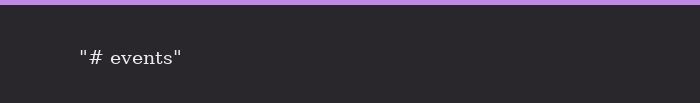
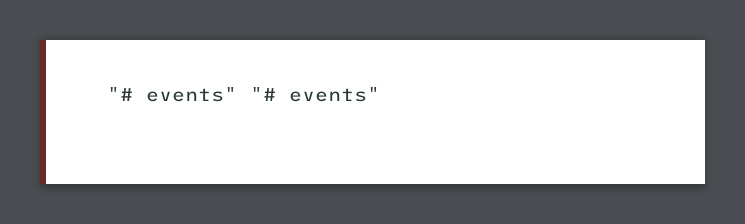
[79,50,182,64] "# events" -> [107,87,380,102] "# events" "# events"

